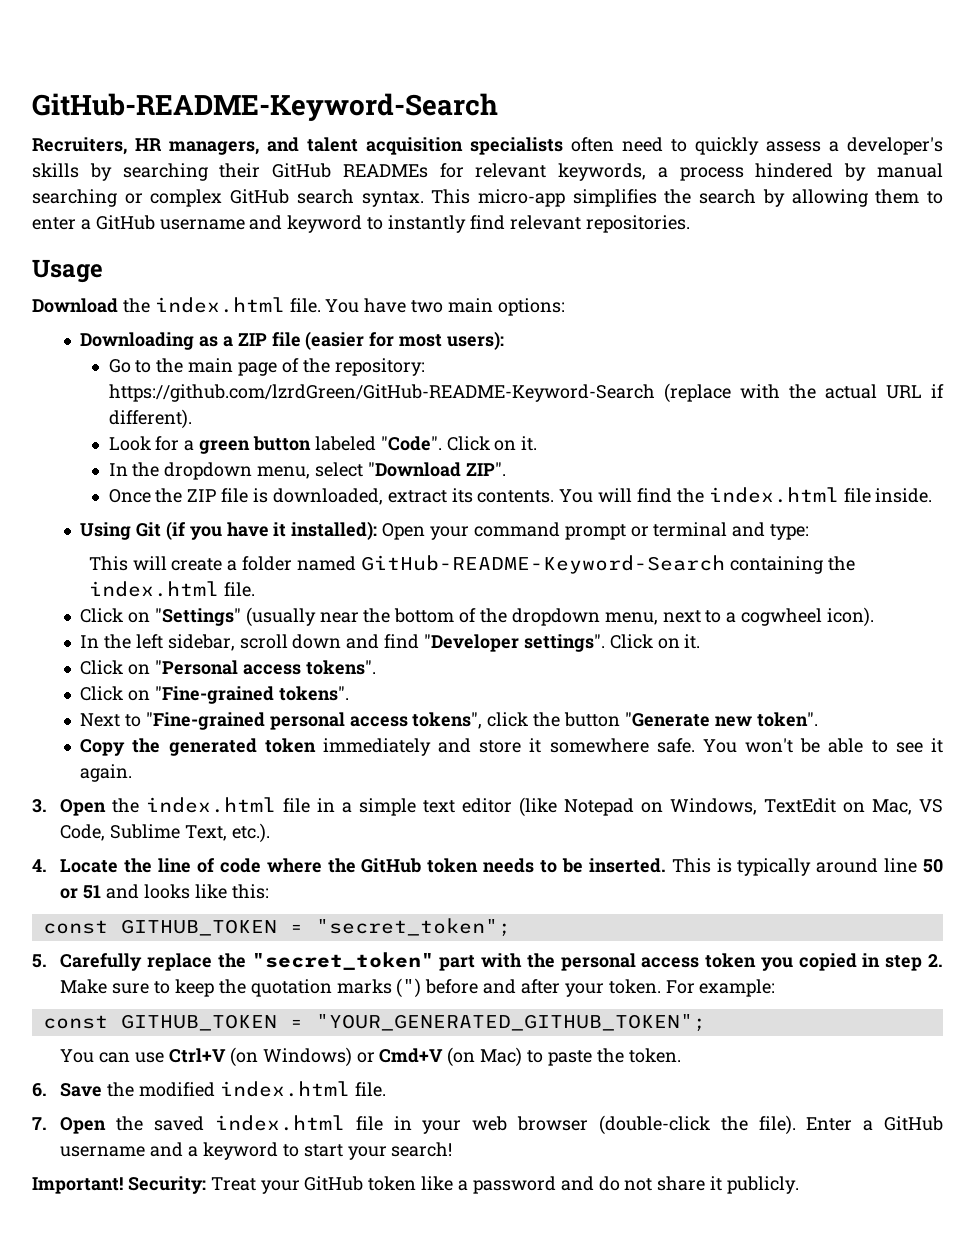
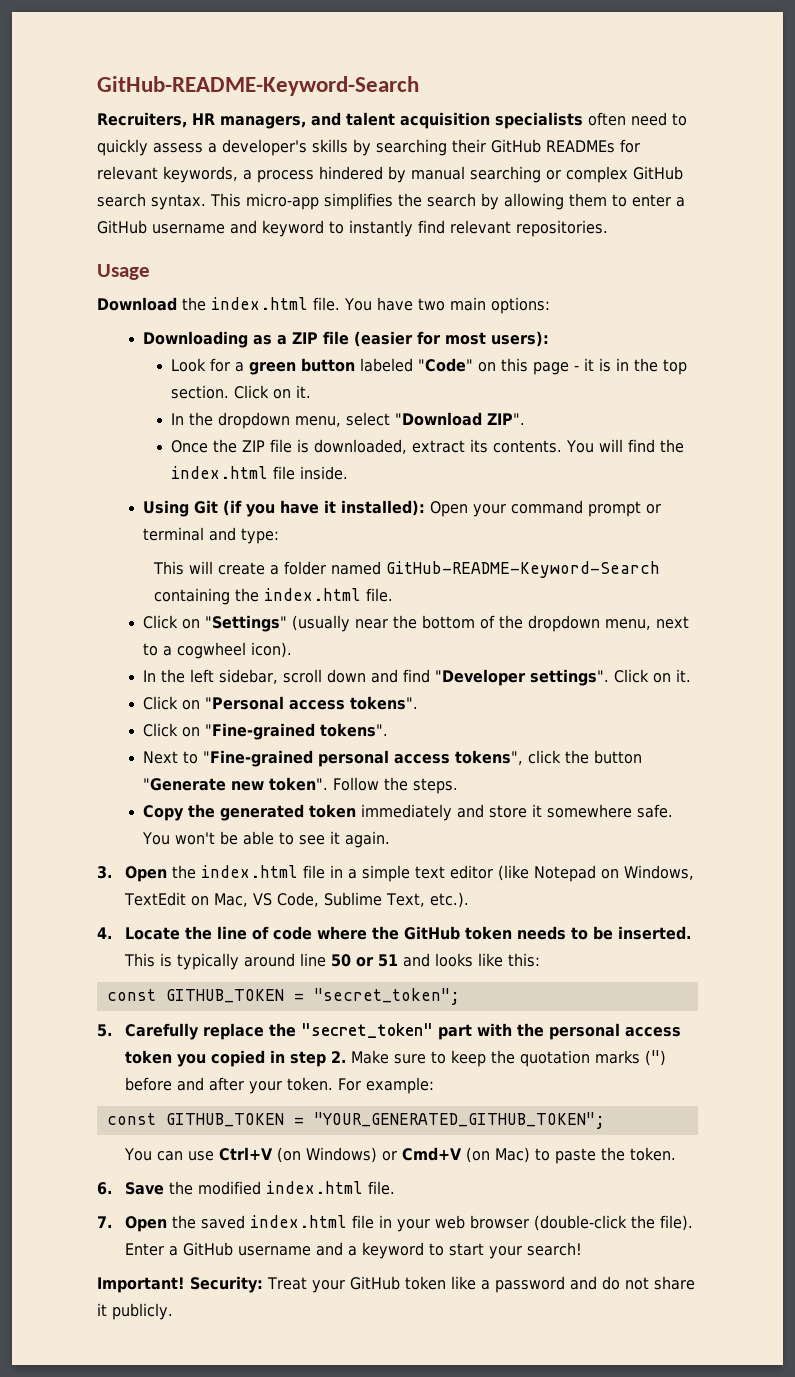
[108,358,425,376] [108,383,945,403] [108,409,192,429] // Go to the main page of the repository: https://github.com/lzrdGreen/GitHub-README-Keyword-Search (replace with the actual URL if different). -> (549, 339) none
[380,436,442,451] "Code". -> [418,358,688,375] [171,385,230,399] "Code" on this page - it is in the top section.
(818, 719) none -> [332,777,458,794] Follow the steps.

